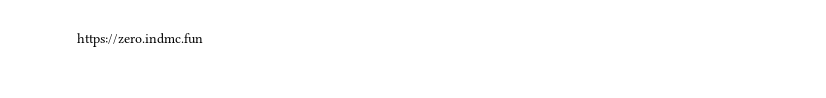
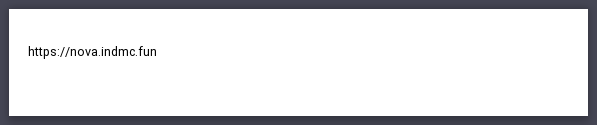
[77,33,203,47] https://zero.indmc.fun -> [28,46,157,59] https://nova.indmc.fun

